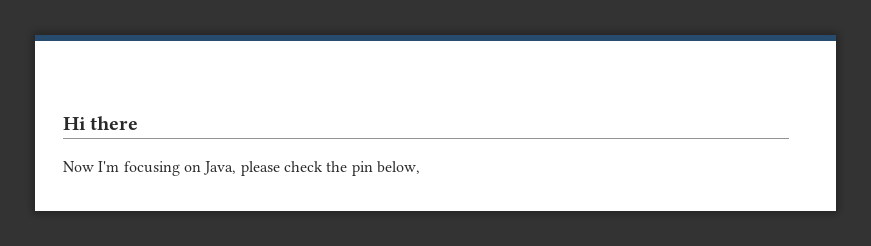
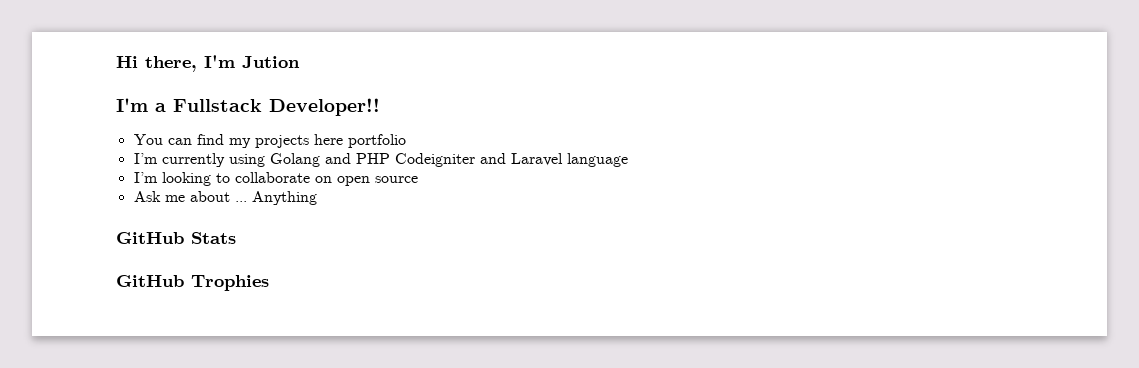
[90,116,139,130] [63,161,420,176] there // Now I'm focusing on Java, please check the pin below, -> [145,55,300,72] [116,98,380,116] [133,134,406,148] [133,153,628,167] [133,172,418,186] [133,191,317,205] [116,232,236,244] [116,275,269,291] there, I'm Jution // I'm a Fullstack Developer!! // You can find my projects here portfolio // I’m currently using Golang and PHP Codeigniter and Laravel language // I’m looking to collaborate on open source // Ask me about ... Anything // GitHub Stats // GitHub Trophies

